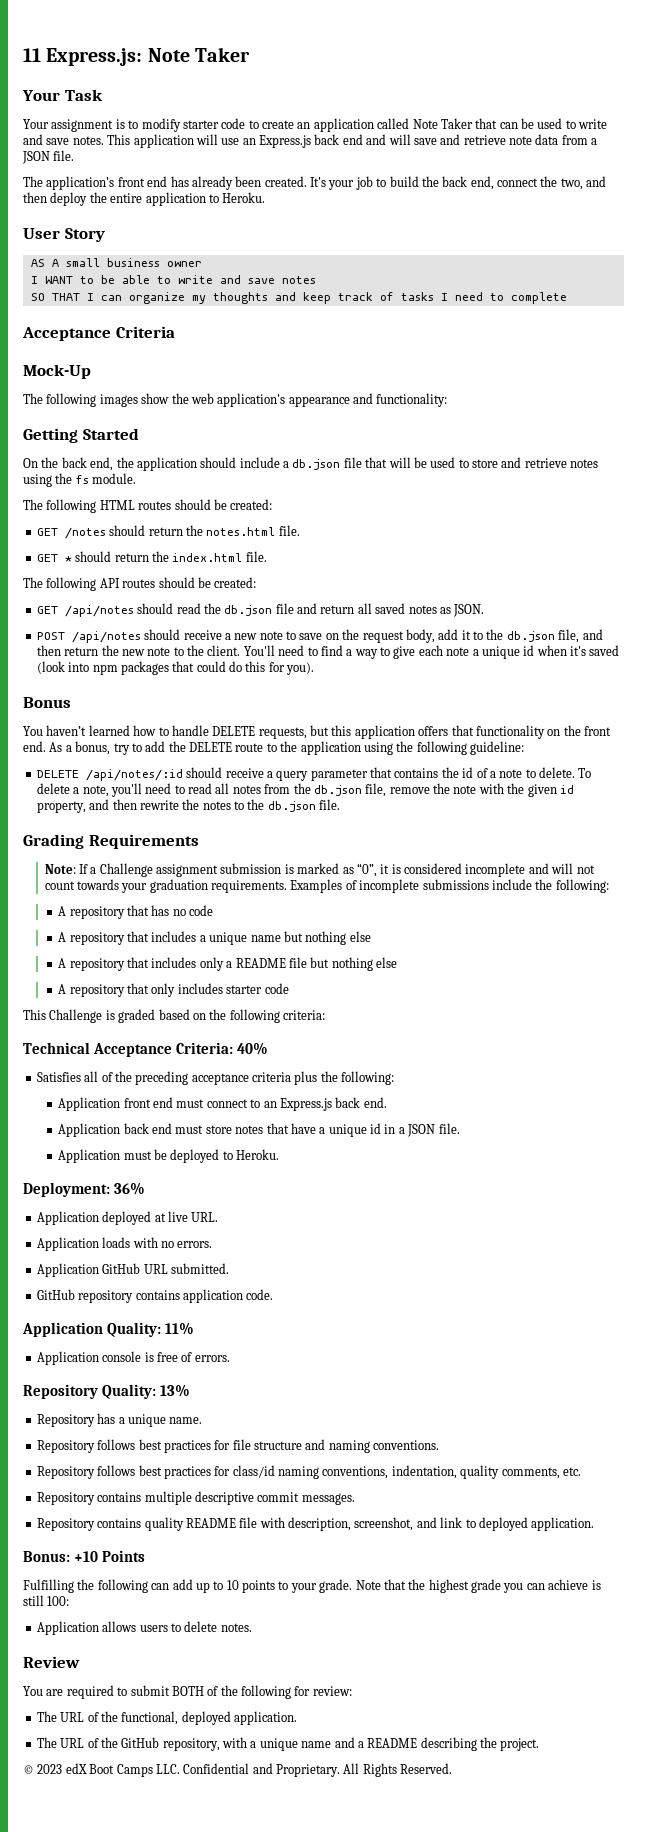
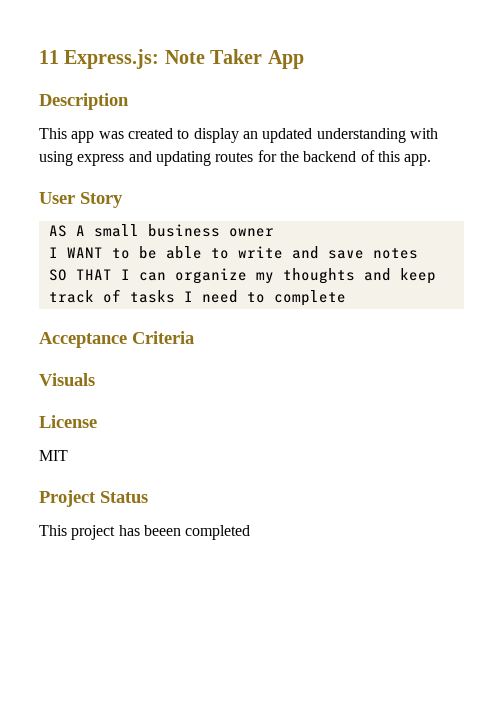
[22,89,103,101] [23,118,608,132] [23,134,598,148] [22,150,75,164] [23,176,607,190] [23,192,266,206] // Your Task // Your assignment is to modify starter code to create an application called Note Taker that can be used to write and save notes. This application will use an Express.js back end and will save and retrieve note data from a JSON file. // The application’s front end has already been created. It's your job to build the back end, connect the two, and then deploy the entire application to Heroku. -> [267,50,304,69] [39,93,129,110] [39,128,438,143] [39,150,432,166] App // Description // This app was created to display an updated understanding with using express and updating routes for the backend of this app.
[23,364,91,379] [23,393,448,407] [23,428,139,443] [23,457,599,471] [23,473,137,487] [23,499,273,513] [36,525,300,539] [36,551,267,562] [23,577,257,591] [36,603,485,617] [36,629,603,643] [36,645,620,659] [36,661,315,675] [23,697,71,708] [23,725,611,739] [23,741,524,755] [36,767,592,781] [36,783,574,797] [36,799,341,813] [23,834,199,849] [44,863,595,877] [44,879,609,893] [58,905,214,919] [58,931,371,945] [58,957,398,971] [58,983,289,997] [23,1009,325,1023] [23,1042,268,1057] [36,1071,395,1085] [58,1097,387,1111] [58,1123,460,1137] [58,1149,280,1163] [23,1182,145,1197] [36,1211,219,1225] [36,1237,213,1251] [36,1263,229,1277] [36,1289,274,1303] [22,1322,194,1337] [36,1351,230,1365] [23,1384,190,1399] [36,1413,203,1427] [36,1439,440,1453] [36,1465,581,1479] [36,1491,355,1505] [36,1517,595,1531] [23,1550,145,1562] [23,1579,601,1593] [23,1595,70,1606] [36,1621,252,1635] [23,1656,80,1668] [23,1685,352,1699] [36,1711,297,1725] [36,1737,540,1751] [23,1763,453,1777] Mock-Up // The following images show the web application's appearance and functionality: // Getting Started // On the back end, the application should include a db.json file that will be used to store and retrieve notes using the fs module. // The following HTML routes should be created: // GET /notes should return the notes.html file. // GET * should return the index.html file. // The following API routes should be created: // GET /api/notes should read the db.json file and return all saved notes as JSON. // POST /api/notes should receive a new note to save on the request body, add it to the db.json file, and then return the new note to the client. You'll need to find a way to give each note a unique id when it's saved (look into npm packages that could do this for you). // Bonus // You haven’t learned how to handle DELETE requests, but this application offers that functionality on the front end. As a bonus, try to add the DELETE route to the application using the following guideline: // DELETE /api/notes/:id should receive a query parameter that contains the id of a note to delete. To delete a note, you'll need to read all notes from the db.json file, remove the note with the given id property, and then rewrite the notes to the db.json file. // Grading Requirements // Note: If a Challenge assignment submission is marked as “0”, it is considered incomplete and will not count towards your graduation requirements. Examples of incomplete submissions include the following: // A repository that has no code // A repository that includes a unique name but nothing else // A repository that includes only a README file but nothing else // A repository that only includes starter code // This Challenge is graded based on the following criteria: // Technical Acceptance Criteria: 40% // Satisfies all of the preceding acceptance criteria plus the following: // Application front end must connect to an Express.js back end. // Application back end must store notes that have a unique id in a JSON file. // Application must be deployed to Heroku. // Deployment: 36% // Application deployed at live URL. // Application loads with no errors. // Application GitHub URL submitted. // GitHub repository contains application code. // Application Quality: 11% // Application console is free of errors. // Repository Quality: 13% // Repository has a unique name. // Repository follows best practices for file structure and naming conventions. // Repository follows best practices for class/id naming conventions, indentation, quality comments, etc. // Repository contains multiple descriptive commit messages. // Repository contains quality README file with description, screenshot, and link to deployed application. // Bonus: +10 Points // Fulfilling the following can add up to 10 points to your grade. Note that the highest grade you can achieve is still 100: // Application allows users to delete notes. // Review // You are required to submit BOTH of the following for review: // The URL of the functional, deployed application. // The URL of the GitHub repository, with a unique name and a README describing the project. // © 2023 edX Boot Camps LLC. Confidential and Proprietary. All Rights Reserved. -> [39,373,95,386] [39,415,97,428] [39,450,68,461] [39,490,148,507] [39,525,251,540] Visuals // License // MIT // Project Status // This project has beeen completed

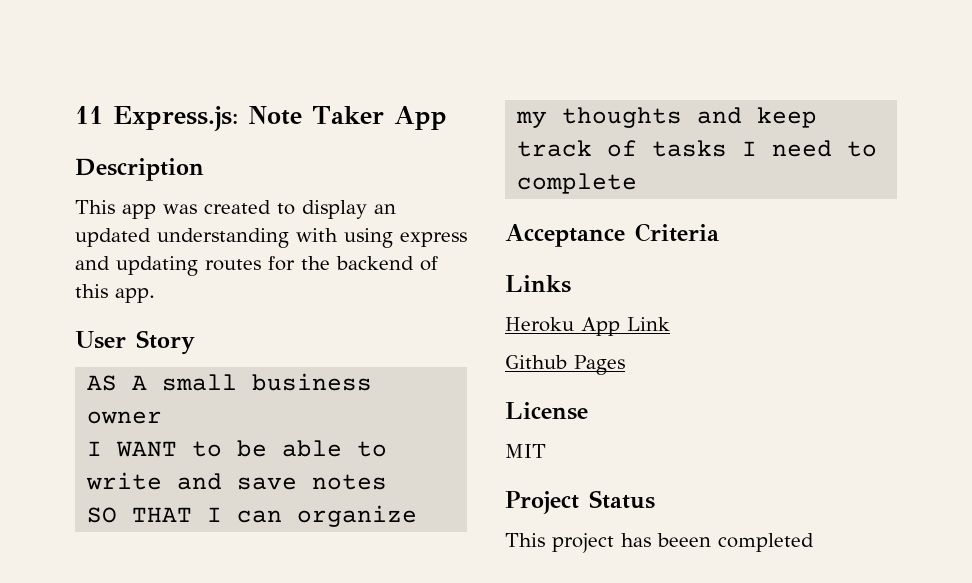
[39,373,95,386] Visuals -> [505,275,571,293] [505,317,670,336] [505,355,625,375] Links // Heroku App Link // Github Pages

